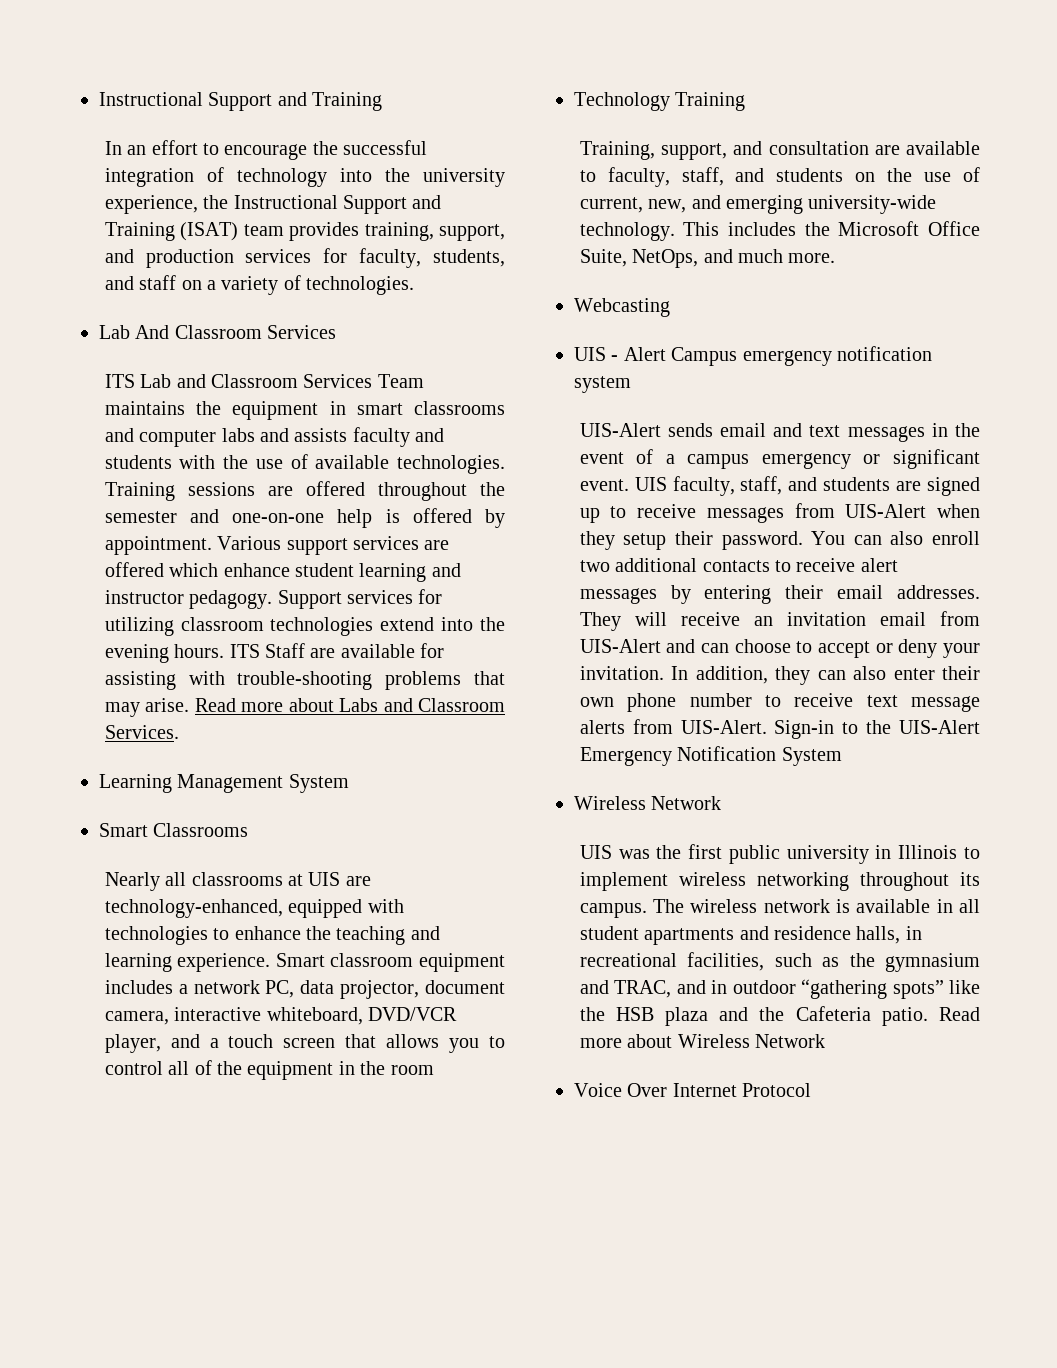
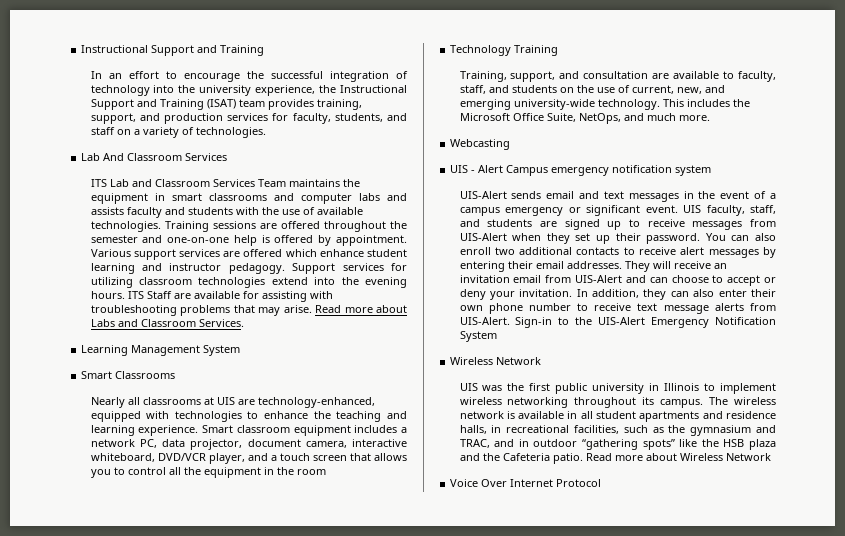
[237,671,373,690] trouble-shooting -> [90,305,177,316] troubleshooting
[194,1060,212,1075] of -> (181, 471) none
[623,533,667,550] setup -> [575,233,610,244] set up

